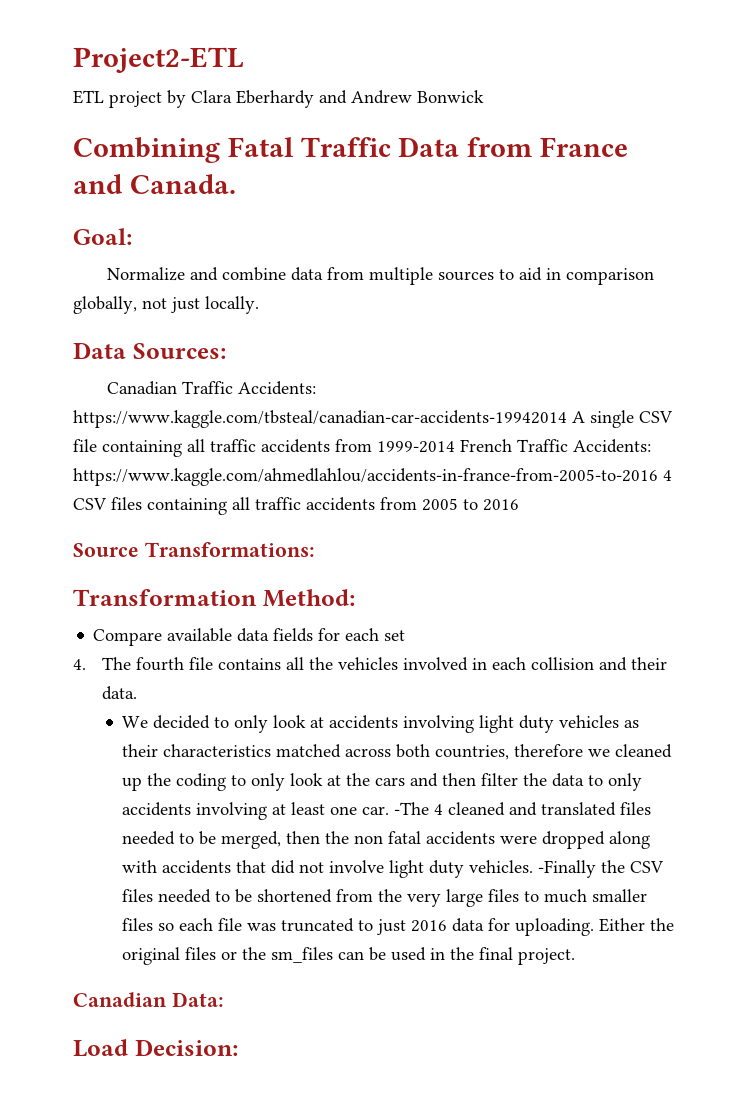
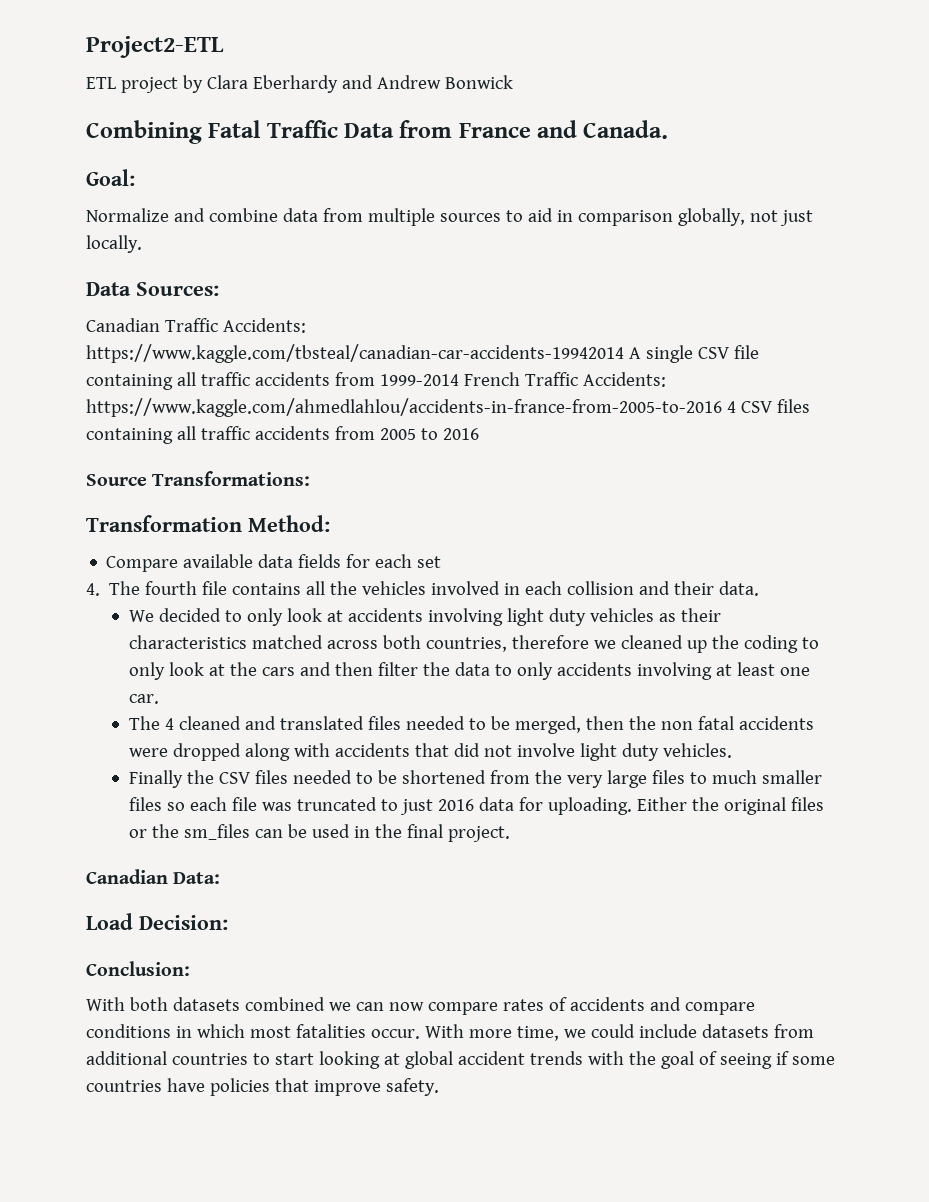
[394,802,430,815] -The -> [128,716,160,730] // The
[538,860,597,878] -Finally -> [128,770,183,788] // Finally
(238, 1047) none -> [86,961,190,976] [86,997,755,1015] [86,1024,814,1041] [86,1051,835,1069] [86,1078,439,1096] // Conclusion: // With both datasets combined we can now compare rates of accidents and compare conditions in which most fatalities occur. With more time, we could include datasets from additional countries to start looking at global accident trends with the goal of seeing if some countries have policies that improve safety.

